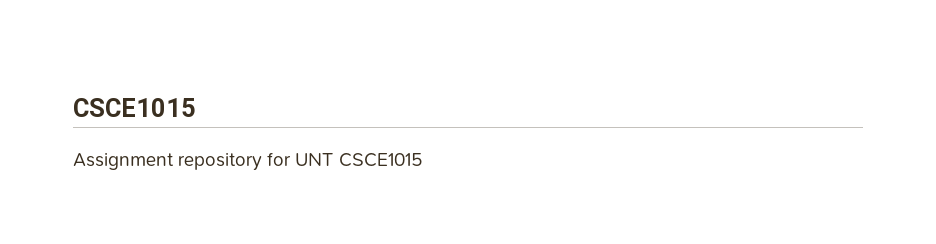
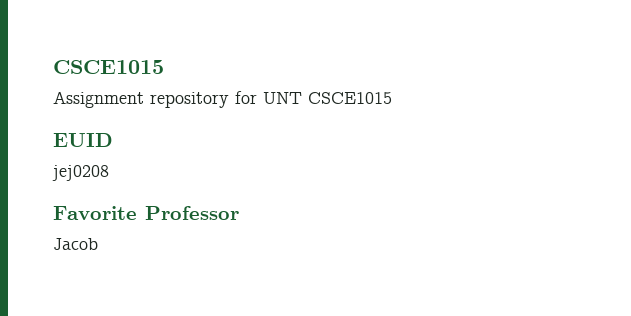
(422, 160) none -> [53,133,113,147] [52,165,109,181] [53,206,239,220] [53,238,98,250] // EUID // jej0208 // Favorite Professor // Jacob

